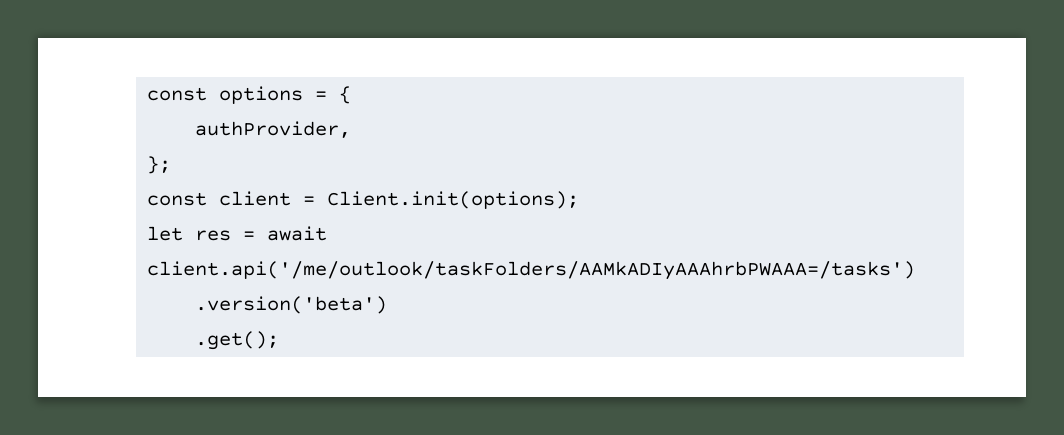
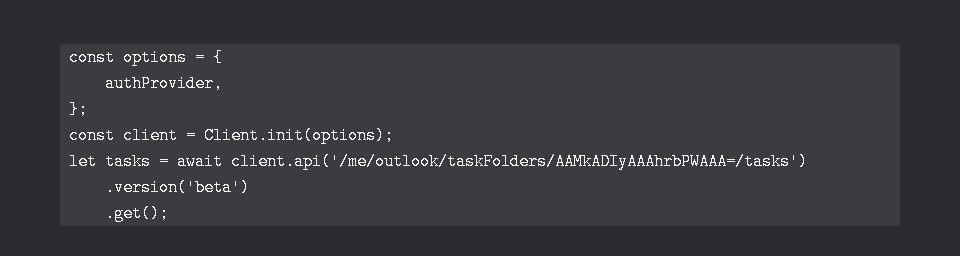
[195,230,232,241] res -> [105,153,151,170] tasks

